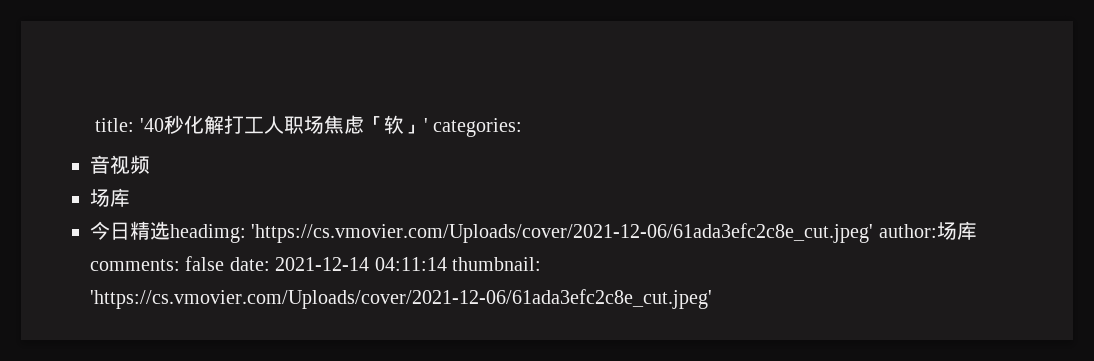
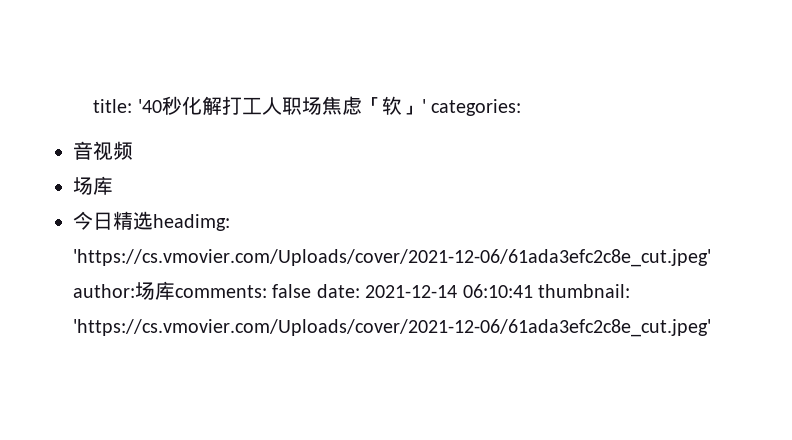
[374,257,447,271] 04:11:14 -> [462,284,533,298] 06:10:41

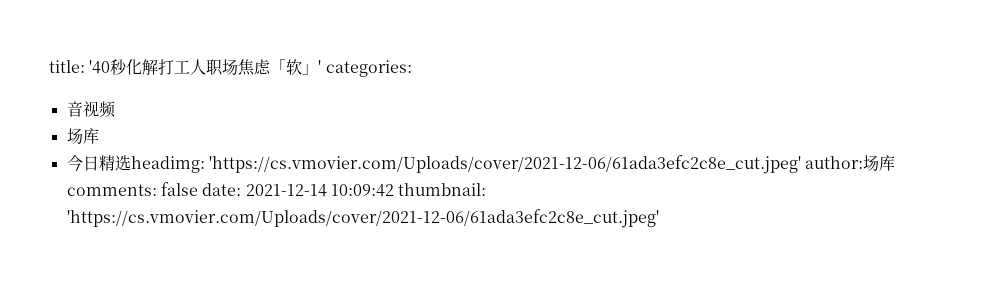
[462,284,533,298] 06:10:41 -> [330,184,394,197] 10:09:42

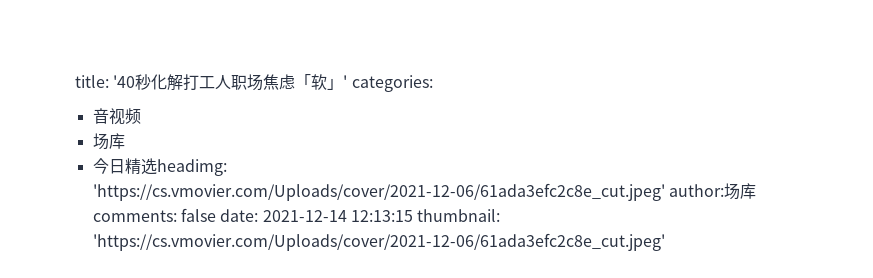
[330,184,394,197] 10:09:42 -> [350,210,413,222] 12:13:15

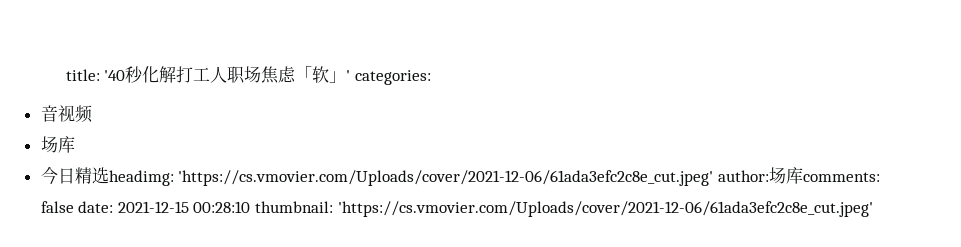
[262,210,413,222] 2021-12-14 12:13:15 -> [117,201,251,213] 2021-12-15 00:28:10

